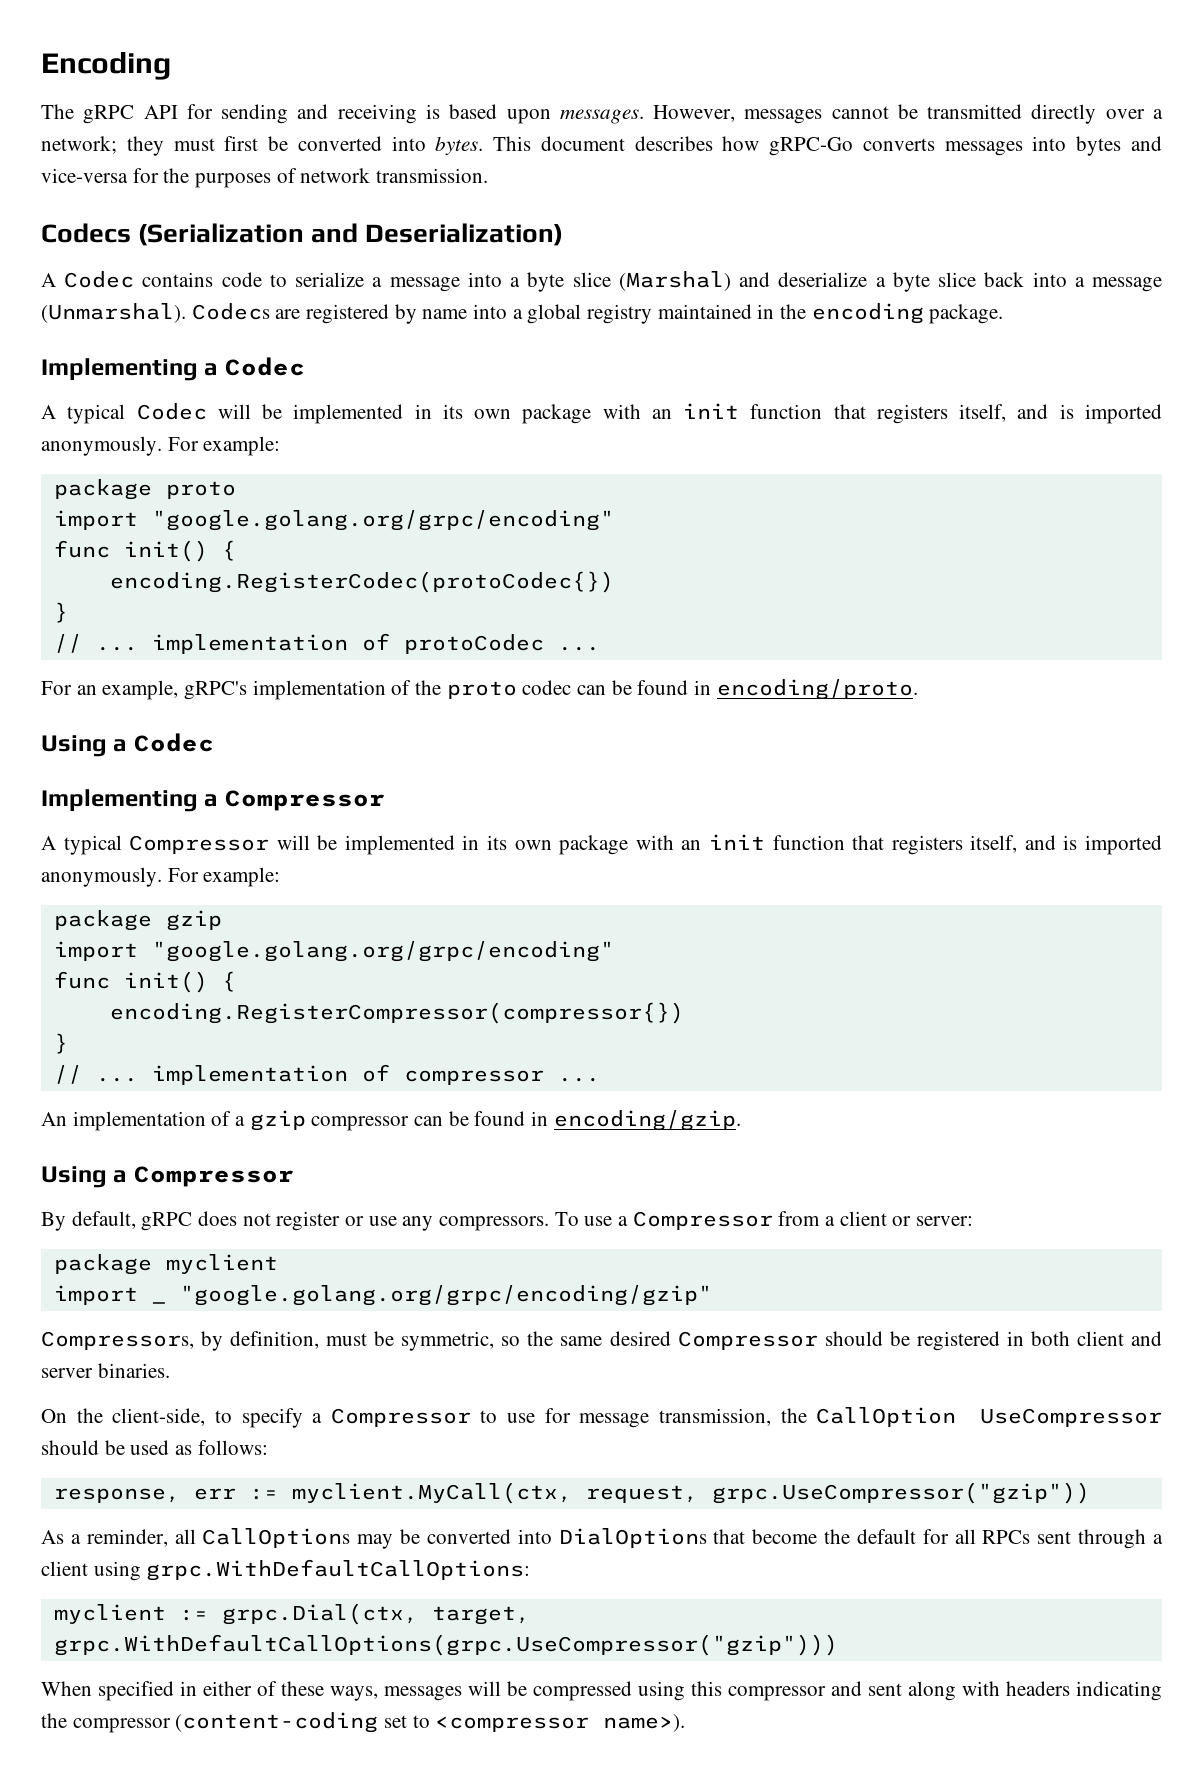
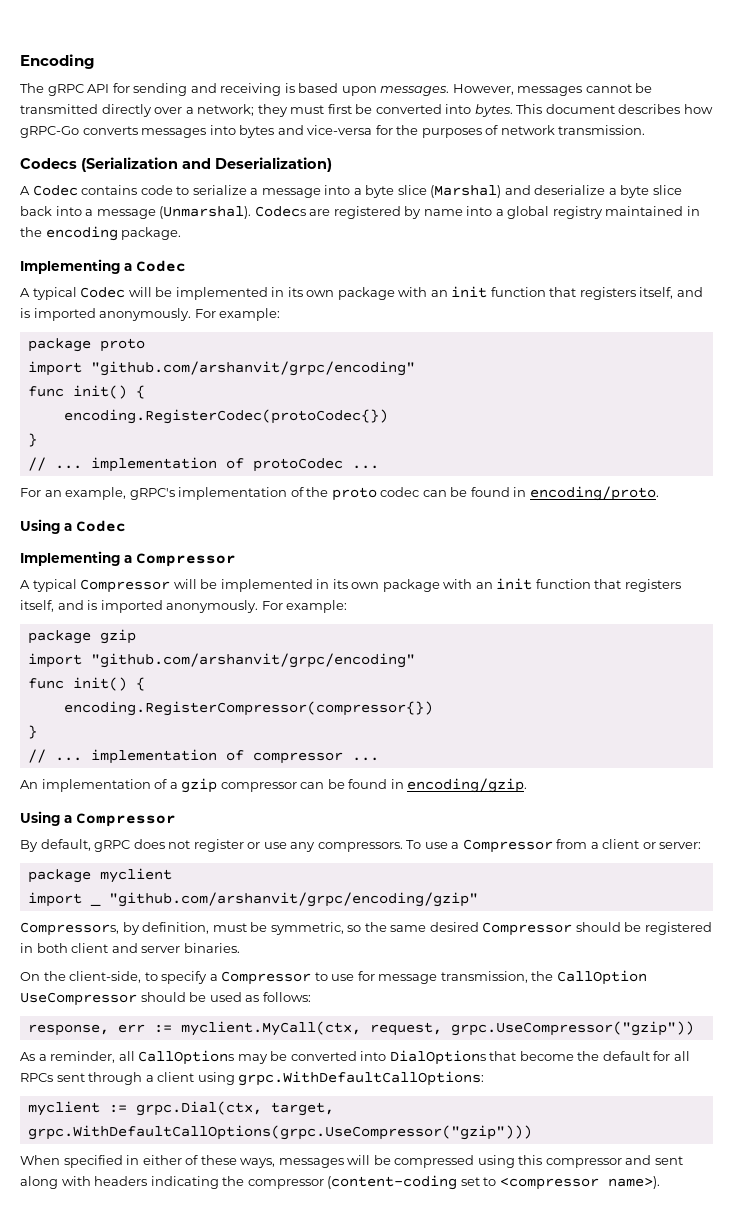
[151,510,614,531] "google.golang.org/grpc/encoding" -> [90,361,415,376] "github.com/arshanvit/grpc/encoding"
[151,941,614,962] "google.golang.org/grpc/encoding" -> [90,653,415,668] "github.com/arshanvit/grpc/encoding"
[179,1285,712,1306] "google.golang.org/grpc/encoding/gzip" -> [108,892,478,907] "github.com/arshanvit/grpc/encoding/gzip"

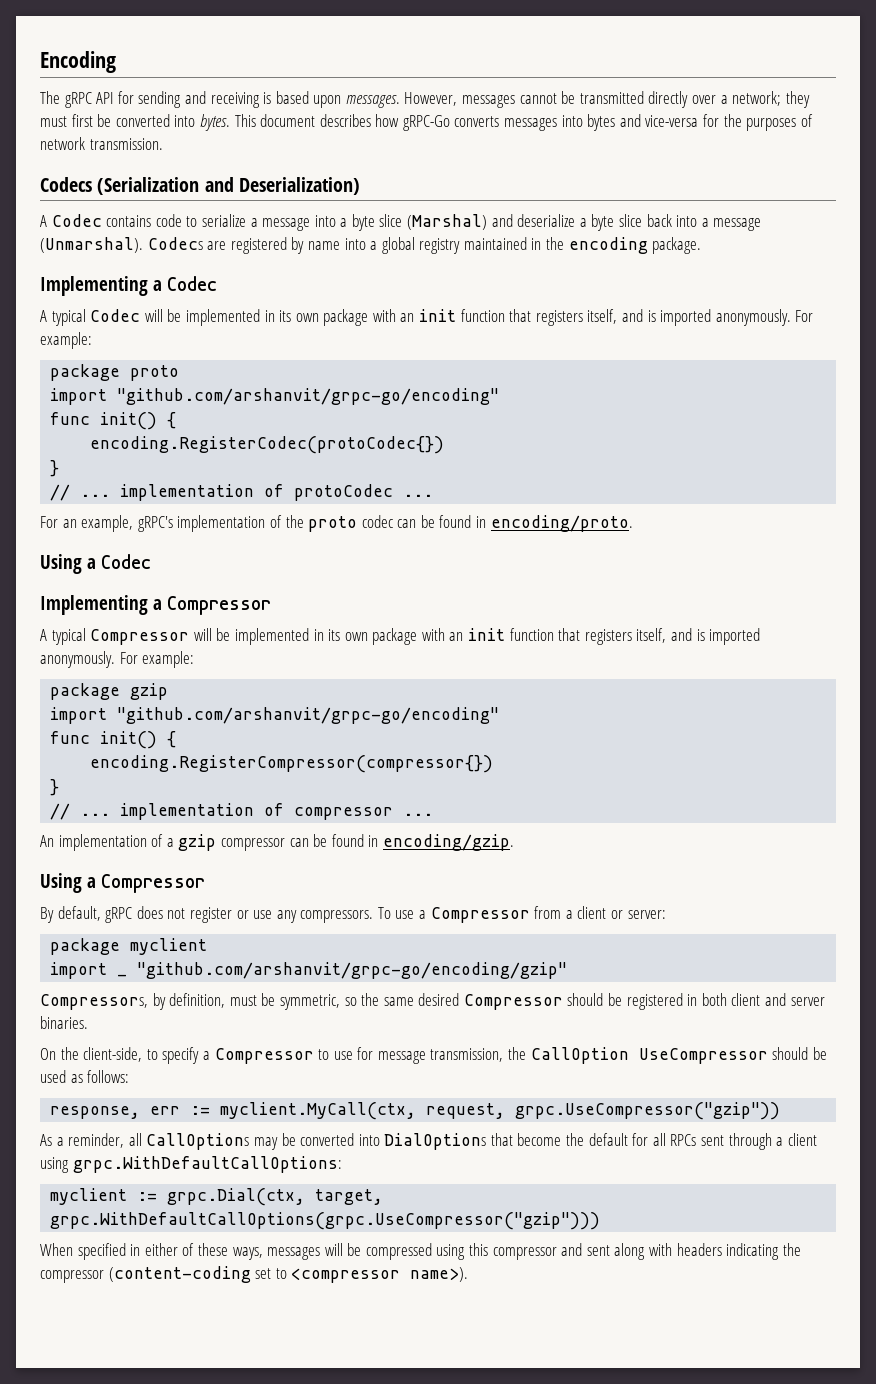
[90,361,415,376] "github.com/arshanvit/grpc/encoding" -> [117,388,500,405] "github.com/arshanvit/grpc-go/encoding"
[90,653,415,668] "github.com/arshanvit/grpc/encoding" -> [117,707,500,724] "github.com/arshanvit/grpc-go/encoding"
[108,892,478,907] "github.com/arshanvit/grpc/encoding/gzip" -> [137,962,568,979] "github.com/arshanvit/grpc-go/encoding/gzip"

